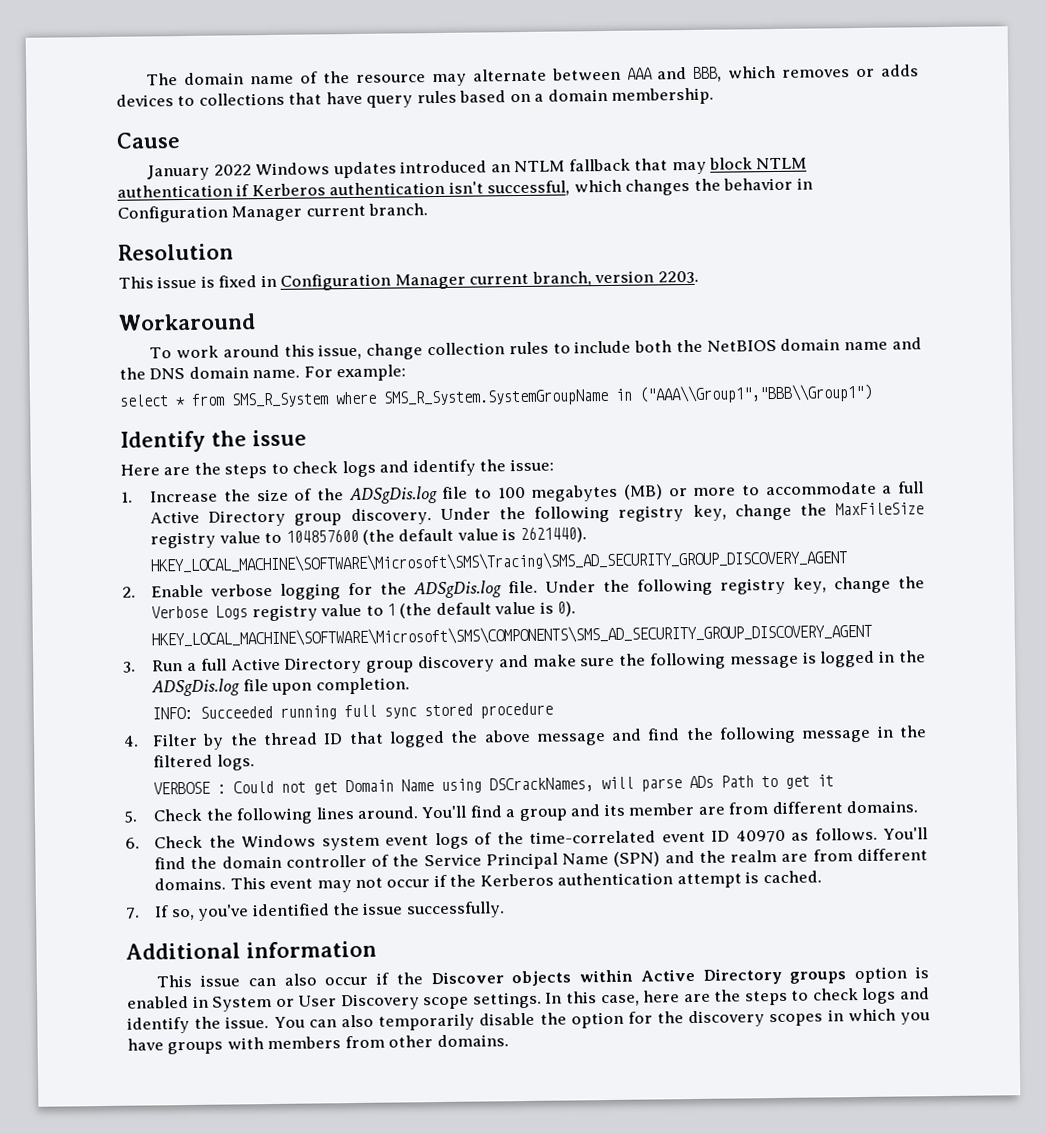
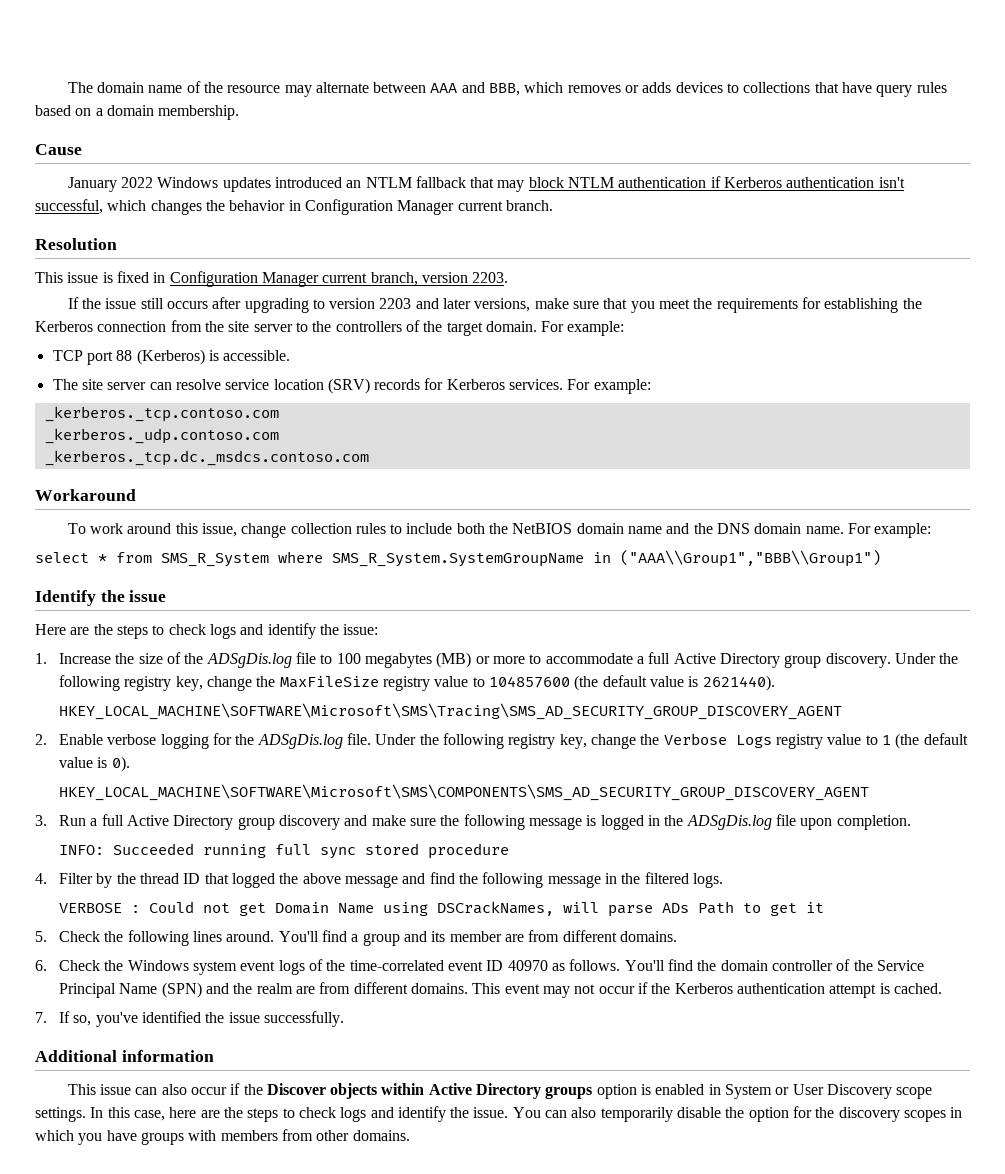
(699, 277) none -> [67,297,922,313] [35,320,625,336] [52,349,291,365] [52,378,651,394] [44,406,279,422] [44,428,279,444] [44,450,369,466] // If the issue still occurs after upgrading to version 2203 and later versions, make sure that you meet the requirements for establishing the Kerberos connection from the site server to the controllers of the target domain. For example: // TCP port 88 (Kerberos) is accessible. // The site server can resolve service location (SRV) records for Kerberos services. For example: // _kerberos._tcp.contoso.com // _kerberos._udp.contoso.com // _kerberos._tcp.dc._msdcs.contoso.com

